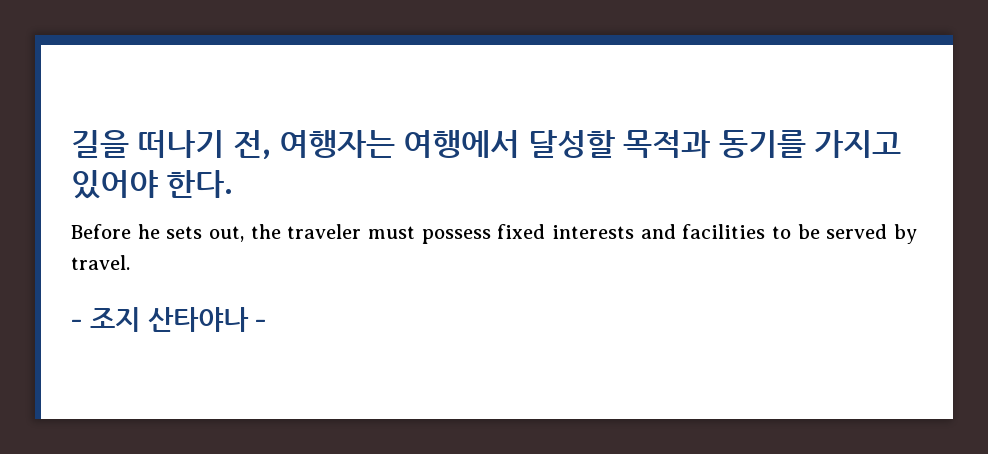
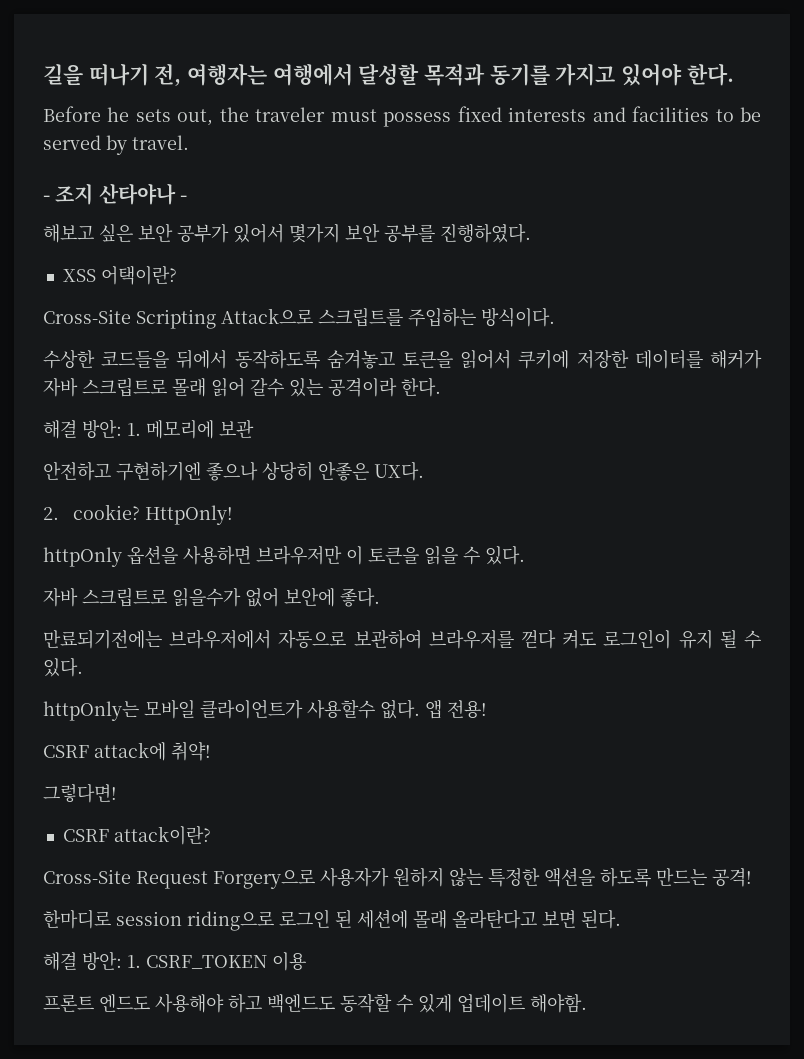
(267, 323) none -> [43,223,531,243] [62,266,177,285] [43,307,555,329] [43,349,763,369] [43,377,441,397] [43,419,254,439] [43,461,424,481] [43,504,233,525] [43,545,525,567] [43,587,380,607] [43,629,762,649] [43,657,83,677] [43,699,487,721] [43,741,211,761] [43,783,117,803] [62,826,211,845] [43,867,752,889] [43,909,621,931] [43,951,306,971] [43,994,587,1013] // 해보고 싶은 보안 공부가 있어서 몇가지 보안 공부를 진행하였다. // XSS 어택이란? // Cross-Site Scripting Attack으로 스크립트를 주입하는 방식이다. // 수상한 코드들을 뒤에서 동작하도록 숨겨놓고 토큰을 읽어서 쿠키에 저장한 데이터를 해커가 자바 스크립트로 몰래 읽어 갈수 있는 공격이라 한다. // 해결 방안: 1. 메모리에 보관 // 안전하고 구현하기엔 좋으나 상당히 안좋은 UX다. // 2. cookie? HttpOnly! // httpOnly 옵션을 사용하면 브라우저만 이 토큰을 읽을 수 있다. // 자바 스크립트로 읽을수가 없어 보안에 좋다. // 만료되기전에는 브라우저에서 자동으로 보관하여 브라우저를 껃다 켜도 로그인이 유지 될 수 있다. // httpOnly는 모바일 클라이언트가 사용할수 없다. 앱 전용! // CSRF attack에 취약! // 그렇다면! // CSRF attack이란? // Cross-Site Request Forgery으로 사용자가 원하지 않는 특정한 액션을 하도록 만드는 공격! // 한마디로 session riding으로 로그인 된 세션에 몰래 올라탄다고 보면 된다. // 해결 방안: 1. CSRF_TOKEN 이용 // 프론트 엔드도 사용해야 하고 백엔드도 동작할 수 있게 업데이트 해야함.

